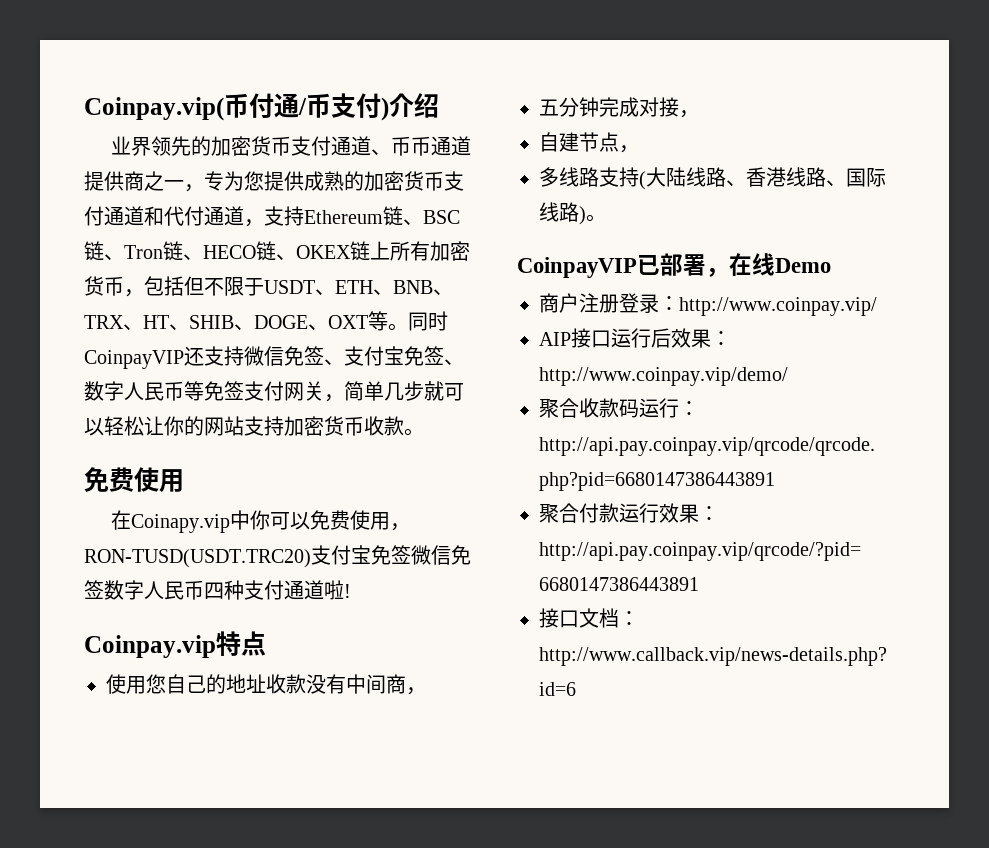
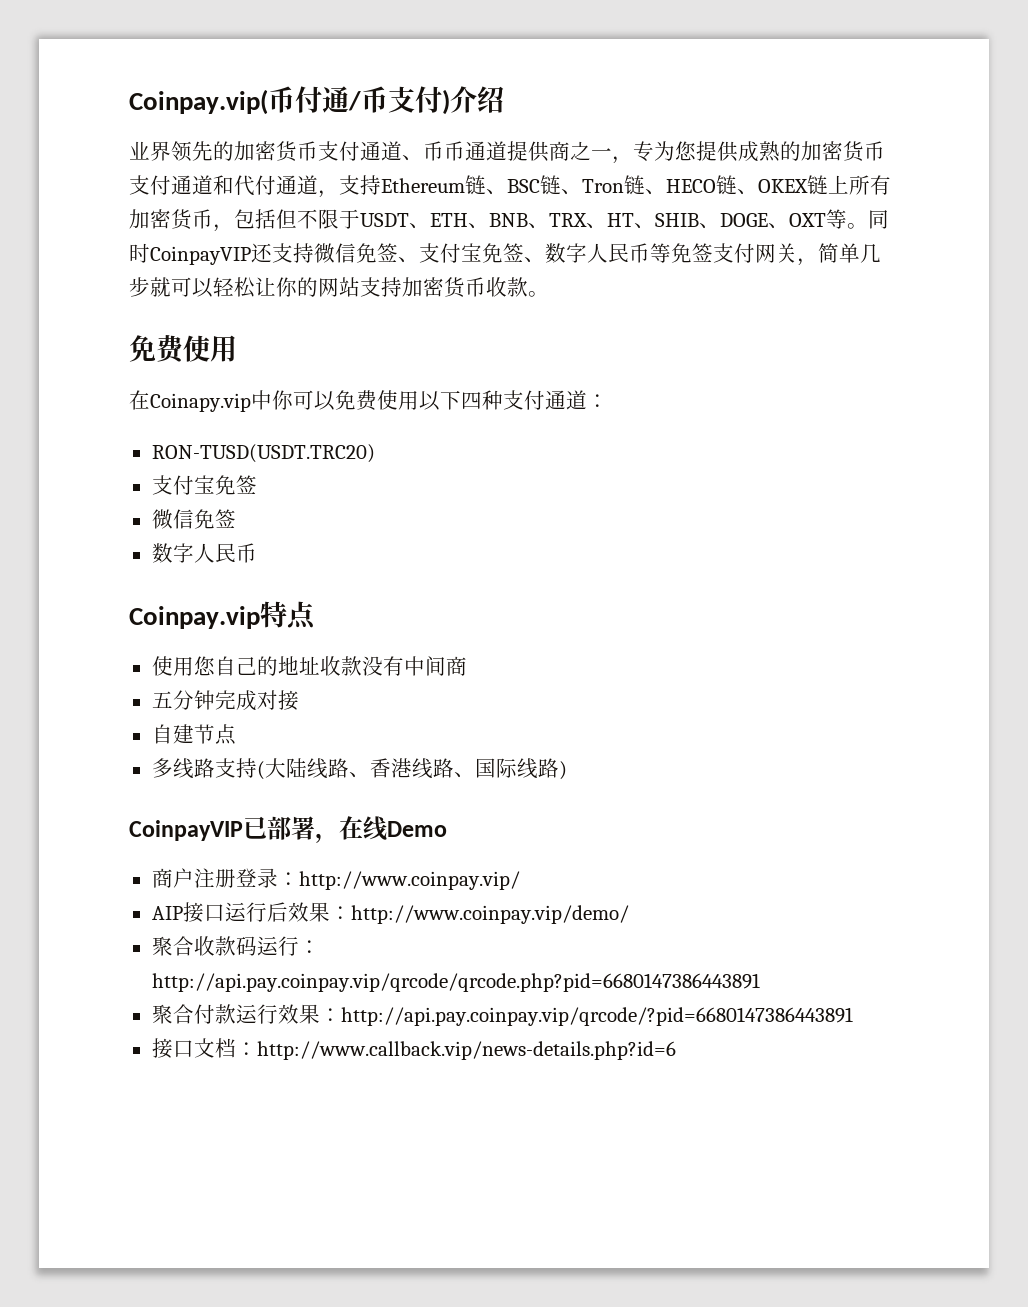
[390,523,411,531] [84,545,471,568] [84,580,351,600] ，RON-TUSD(USDT.TRC20)支付宝免签微信免签数字人民币四种支付通道啦! -> [419,390,608,411] [151,444,375,463] [151,475,257,495] [151,509,236,529] [151,543,257,563] 以下四种支付通道： // RON-TUSD(USDT.TRC20) // 支付宝免签 // 微信免签 // 数字人民币
[406,687,426,695] ， -> (467, 666) none
[679,110,699,118] ， -> (299, 700) none
[619,145,639,153] ， -> (236, 734) none
[586,214,606,222] 。 -> (567, 770) none

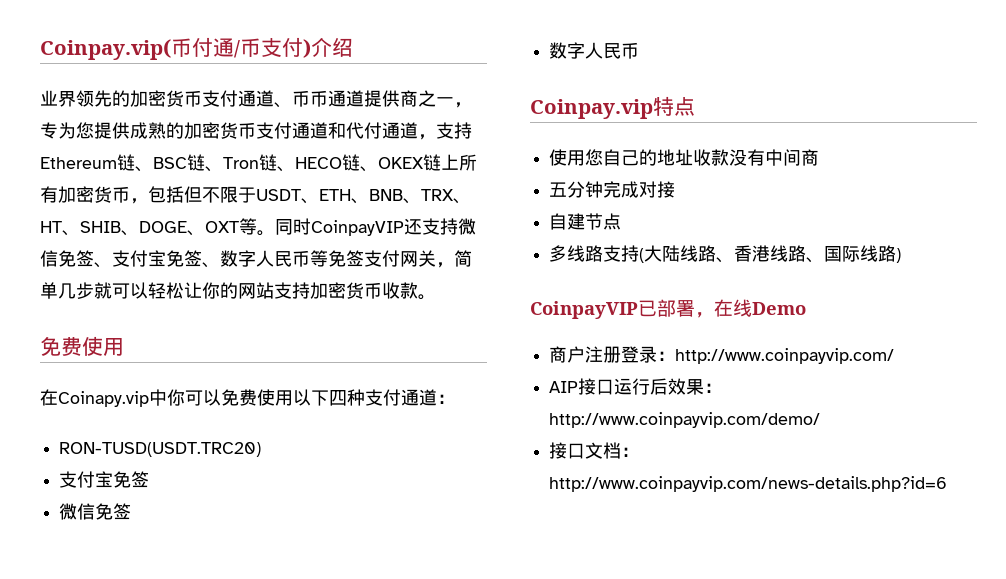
[298,871,520,890] http://www.coinpay.vip/ -> [675,348,895,364] http://www.coinpayvip.com/
[350,905,629,924] [151,936,320,956] [151,973,760,992] [151,1004,853,1026] http://www.coinpay.vip/demo/ // 聚合收款码运行：http://api.pay.coinpay.vip/qrcode/qrcode.php?pid=6680147386443891 // 聚合付款运行效果：http://api.pay.coinpay.vip/qrcode/?pid=6680147386443891 -> [549,412,821,428] http://www.coinpayvip.com/demo/
[256,1041,676,1060] http://www.callback.vip/news-details.php?id=6 -> [549,476,948,492] http://www.coinpayvip.com/news-details.php?id=6

